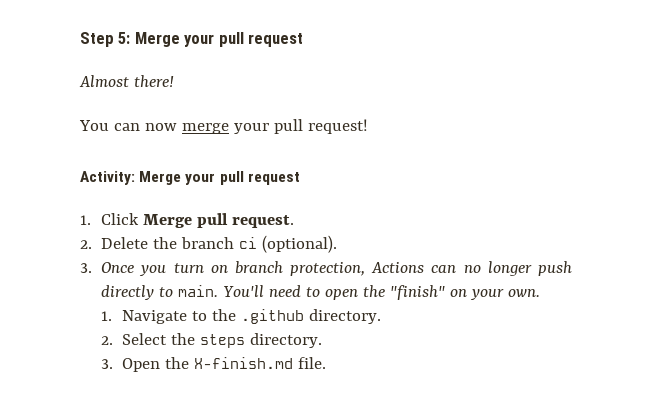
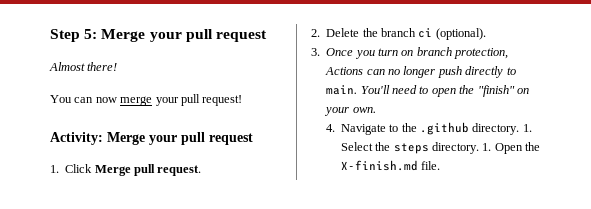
[100,311,112,321] 1. -> [325,124,335,132] 4.
[100,336,113,345] // 2. -> [522,124,532,132] 1.
[100,359,113,369] // 3. -> [482,143,492,151] 1.

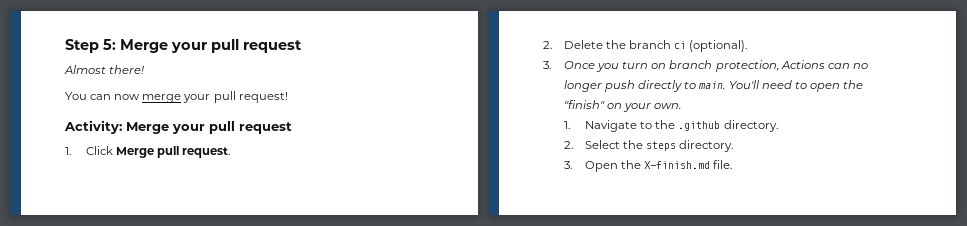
[325,124,335,132] 4. -> [564,121,571,129] 1.
[522,124,532,132] 1. -> [564,141,574,149] // 2.
[482,143,492,151] 1. -> [564,161,573,169] // 3.

